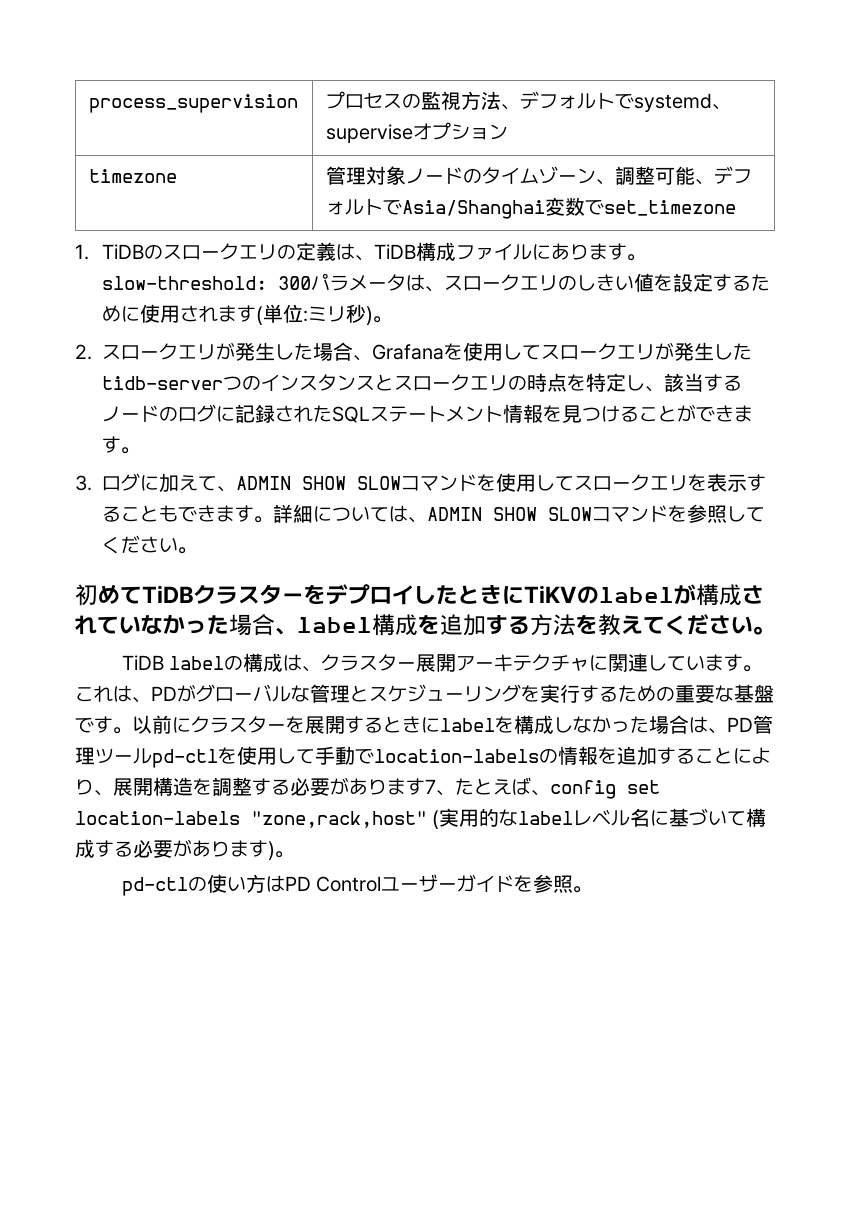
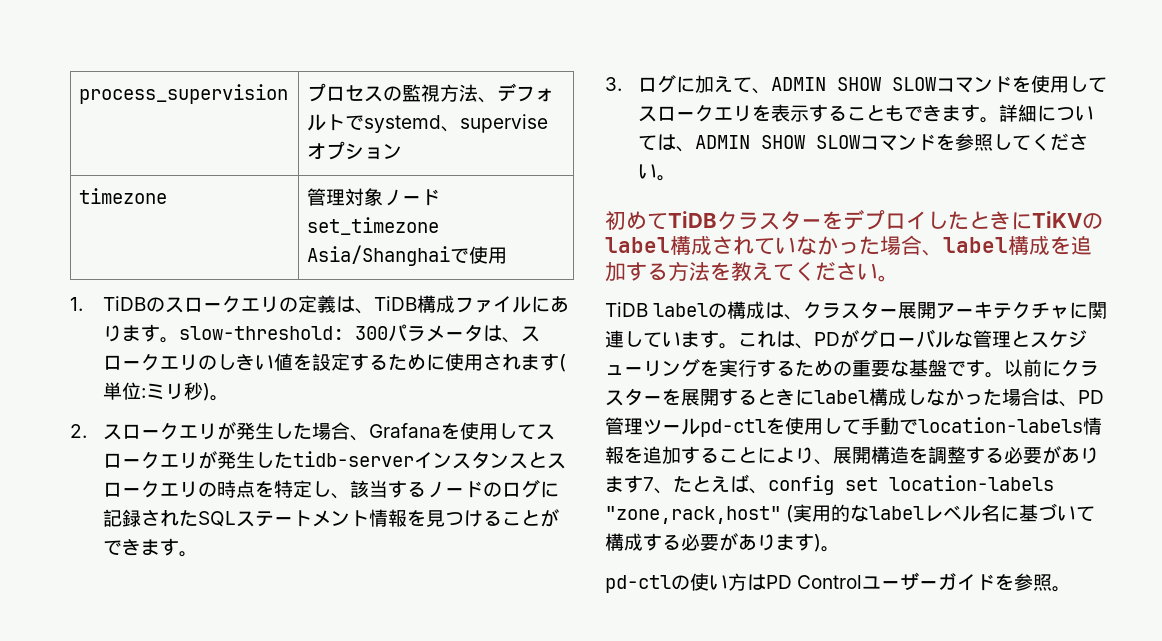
[462,166,752,185] [325,197,736,219] のタイムゾーン、調整可能、デフォルトでAsia/Shanghai変数でset_timezone -> [307,217,440,235] [307,245,508,266] set_timezone Asia/Shanghaiで使用
[223,375,261,391] つの -> (414, 459) none
[674,584,696,604] が -> (670, 245) none
[495,716,514,733] を -> (869, 397) none
[539,748,558,764] の -> (1083, 425) none

